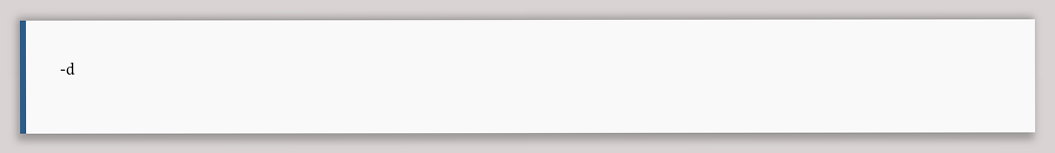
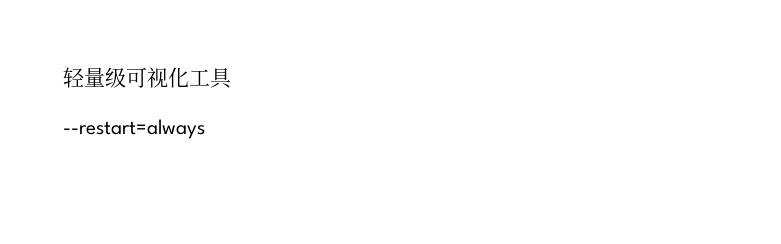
[59,62,75,76] -d -> [63,67,232,89] [63,119,205,139] 轻量级可视化工具 // --restart=always

